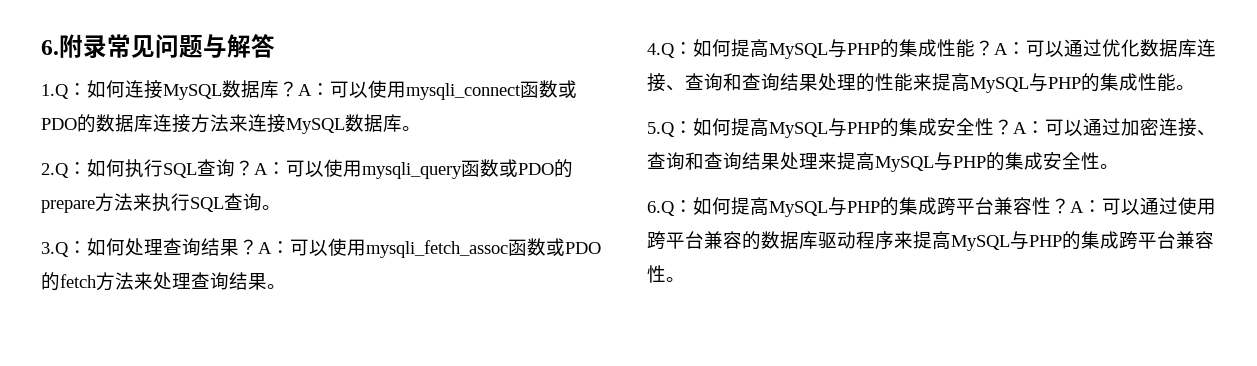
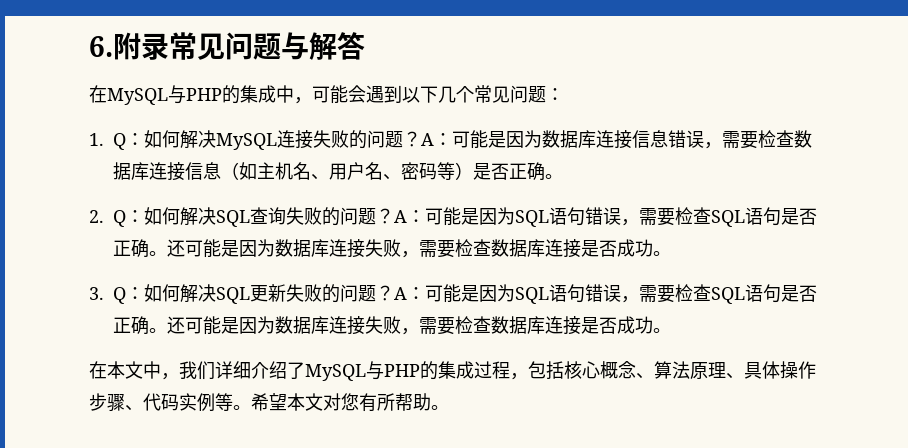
[41,80,577,100] [41,114,421,134] [41,159,573,179] [41,193,281,213] [41,238,601,258] [41,272,286,291] [647,39,1216,59] [647,73,1195,93] [647,118,1216,138] [647,152,1119,172] [647,197,1216,217] [647,231,1214,251] [647,265,666,283] 1.Q：如何连接MySQL数据库？A：可以使用mysqli_connect函数或PDO的数据库连接方法来连接MySQL数据库。 // 2.Q：如何执行SQL查询？A：可以使用mysqli_query函数或PDO的prepare方法来执行SQL查询。 // 3.Q：如何处理查询结果？A：可以使用mysqli_fetch_assoc函数或PDO的fetch方法来处理查询结果。 // 4.Q：如何提高MySQL与PHP的集成性能？A：可以通过优化数据库连接、查询和查询结果处理的性能来提高MySQL与PHP的集成性能。 // 5.Q：如何提高MySQL与PHP的集成安全性？A：可以通过加密连接、查询和查询结果处理来提高MySQL与PHP的集成安全性。 // 6.Q：如何提高MySQL与PHP的集成跨平台兼容性？A：可以通过使用跨平台兼容的数据库驱动程序来提高MySQL与PHP的集成跨平台兼容性 -> [89,85,564,105] [89,130,812,150] [113,162,563,181] [89,207,817,227] [113,239,671,258] [89,284,817,304] [113,316,671,335] [89,361,816,381] [89,393,431,412] 在MySQL与PHP的集成中，可能会遇到以下几个常见问题： // 1. Q：如何解决MySQL连接失败的问题？A：可能是因为数据库连接信息错误，需要检查数据库连接信息（如主机名、用户名、密码等）是否正确。 // 2. Q：如何解决SQL查询失败的问题？A：可能是因为SQL语句错误，需要检查SQL语句是否正确。还可能是因为数据库连接失败，需要检查数据库连接是否成功。 // 3. Q：如何解决SQL更新失败的问题？A：可能是因为SQL语句错误，需要检查SQL语句是否正确。还可能是因为数据库连接失败，需要检查数据库连接是否成功。 // 在本文中，我们详细介绍了MySQL与PHP的集成过程，包括核心概念、算法原理、具体操作步骤、代码实例等。希望本文对您有所帮助

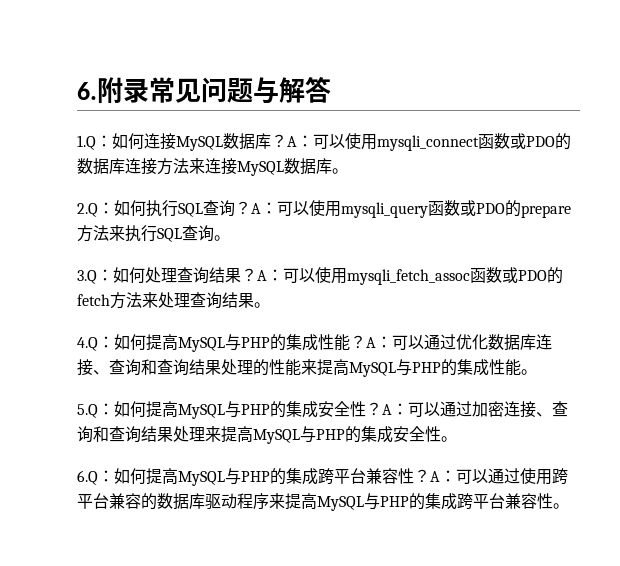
[89,85,564,105] [89,130,812,150] [113,162,563,181] [89,207,817,227] [113,239,671,258] [89,284,817,304] [113,316,671,335] [89,361,816,381] [89,393,431,412] 在MySQL与PHP的集成中，可能会遇到以下几个常见问题： // 1. Q：如何解决MySQL连接失败的问题？A：可能是因为数据库连接信息错误，需要检查数据库连接信息（如主机名、用户名、密码等）是否正确。 // 2. Q：如何解决SQL查询失败的问题？A：可能是因为SQL语句错误，需要检查SQL语句是否正确。还可能是因为数据库连接失败，需要检查数据库连接是否成功。 // 3. Q：如何解决SQL更新失败的问题？A：可能是因为SQL语句错误，需要检查SQL语句是否正确。还可能是因为数据库连接失败，需要检查数据库连接是否成功。 // 在本文中，我们详细介绍了MySQL与PHP的集成过程，包括核心概念、算法原理、具体操作步骤、代码实例等。希望本文对您有所帮助 -> [77,133,571,151] [77,158,348,176] [77,200,571,218] [77,225,230,242] [77,267,563,285] [77,292,270,309] [77,334,552,352] [77,359,537,377] [77,401,568,419] [77,426,457,444] [77,468,568,486] [77,493,553,511] 1.Q：如何连接MySQL数据库？A：可以使用mysqli_connect函数或PDO的数据库连接方法来连接MySQL数据库。 // 2.Q：如何执行SQL查询？A：可以使用mysqli_query函数或PDO的prepare方法来执行SQL查询。 // 3.Q：如何处理查询结果？A：可以使用mysqli_fetch_assoc函数或PDO的fetch方法来处理查询结果。 // 4.Q：如何提高MySQL与PHP的集成性能？A：可以通过优化数据库连接、查询和查询结果处理的性能来提高MySQL与PHP的集成性能。 // 5.Q：如何提高MySQL与PHP的集成安全性？A：可以通过加密连接、查询和查询结果处理来提高MySQL与PHP的集成安全性。 // 6.Q：如何提高MySQL与PHP的集成跨平台兼容性？A：可以通过使用跨平台兼容的数据库驱动程序来提高MySQL与PHP的集成跨平台兼容性

